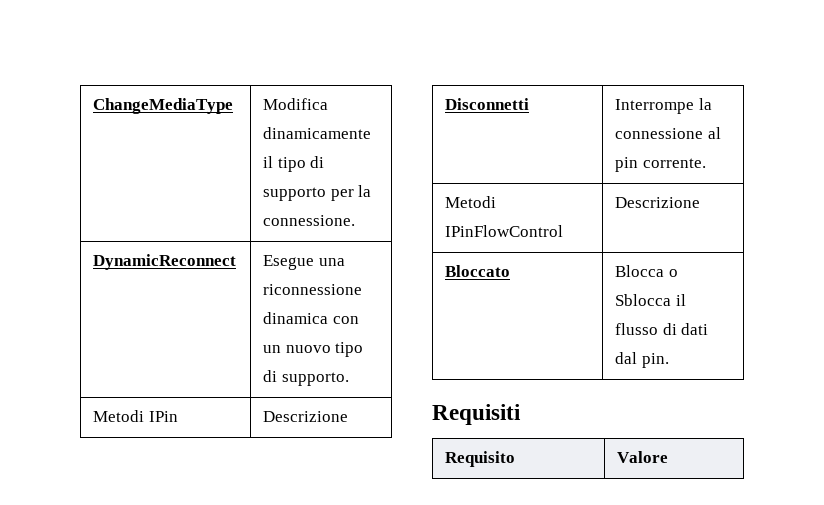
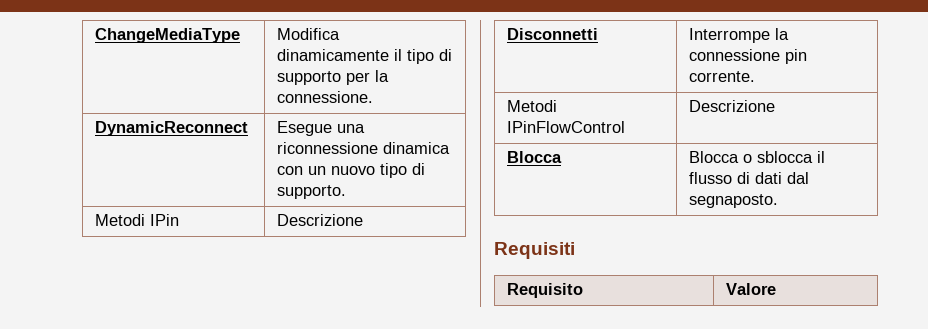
[707,127,721,139] al -> (780, 55) none
[445,265,511,277] Bloccato -> [506,151,562,163] Blocca
[615,294,672,306] Sblocca -> [756,151,813,163] sblocca
[641,353,669,368] pin. -> [688,194,778,208] segnaposto.

